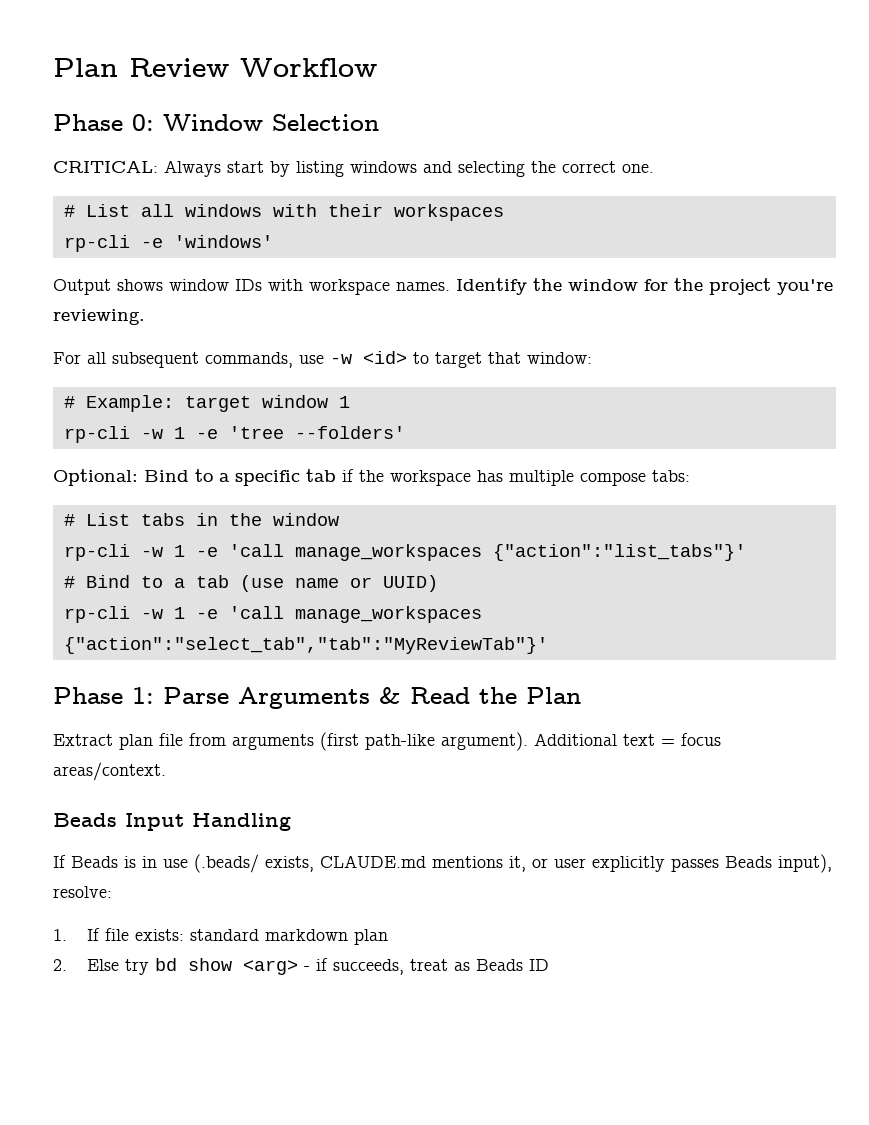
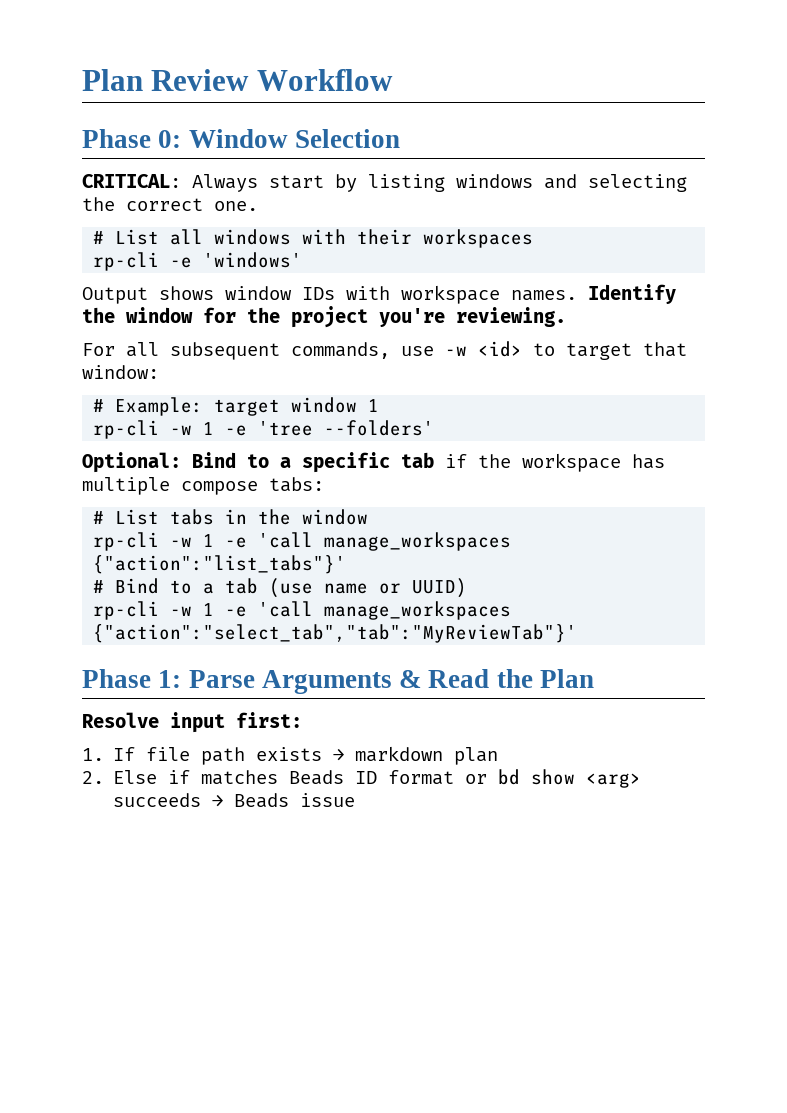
[53,732,721,751] [53,762,166,781] [53,813,291,831] [53,854,832,873] [53,886,112,898] Extract plan file from arguments (first path-like argument). Additional text = focus areas/context. // Beads Input Handling // If Beads is in use (.beads/ exists, CLAUDE.md mentions it, or user explicitly passes Beads input), resolve: -> [82,712,302,733] Resolve input first:
[135,929,260,941] exists: standard -> [201,747,345,765] path exists →
[125,958,550,975] try bd show <arg> - if succeeds, treat as Beads ID -> [168,769,642,788] [113,793,356,808] if matches Beads ID format or bd show <arg> succeeds → Beads issue

